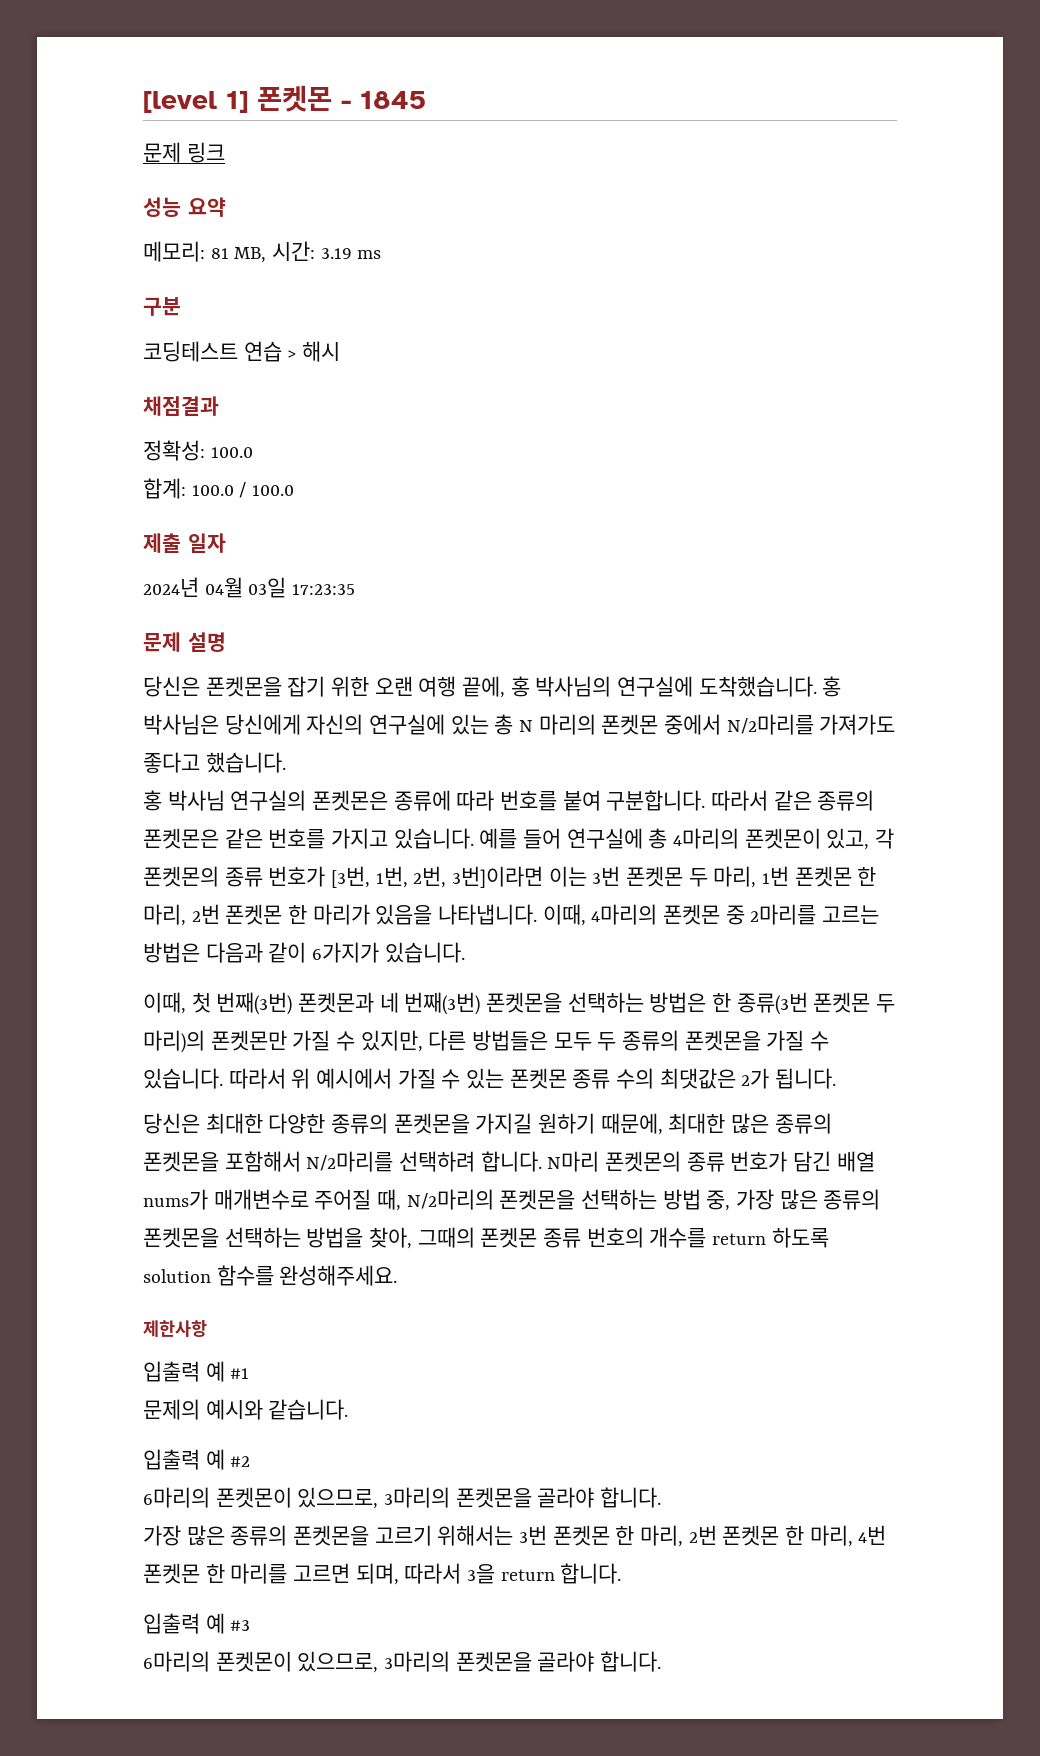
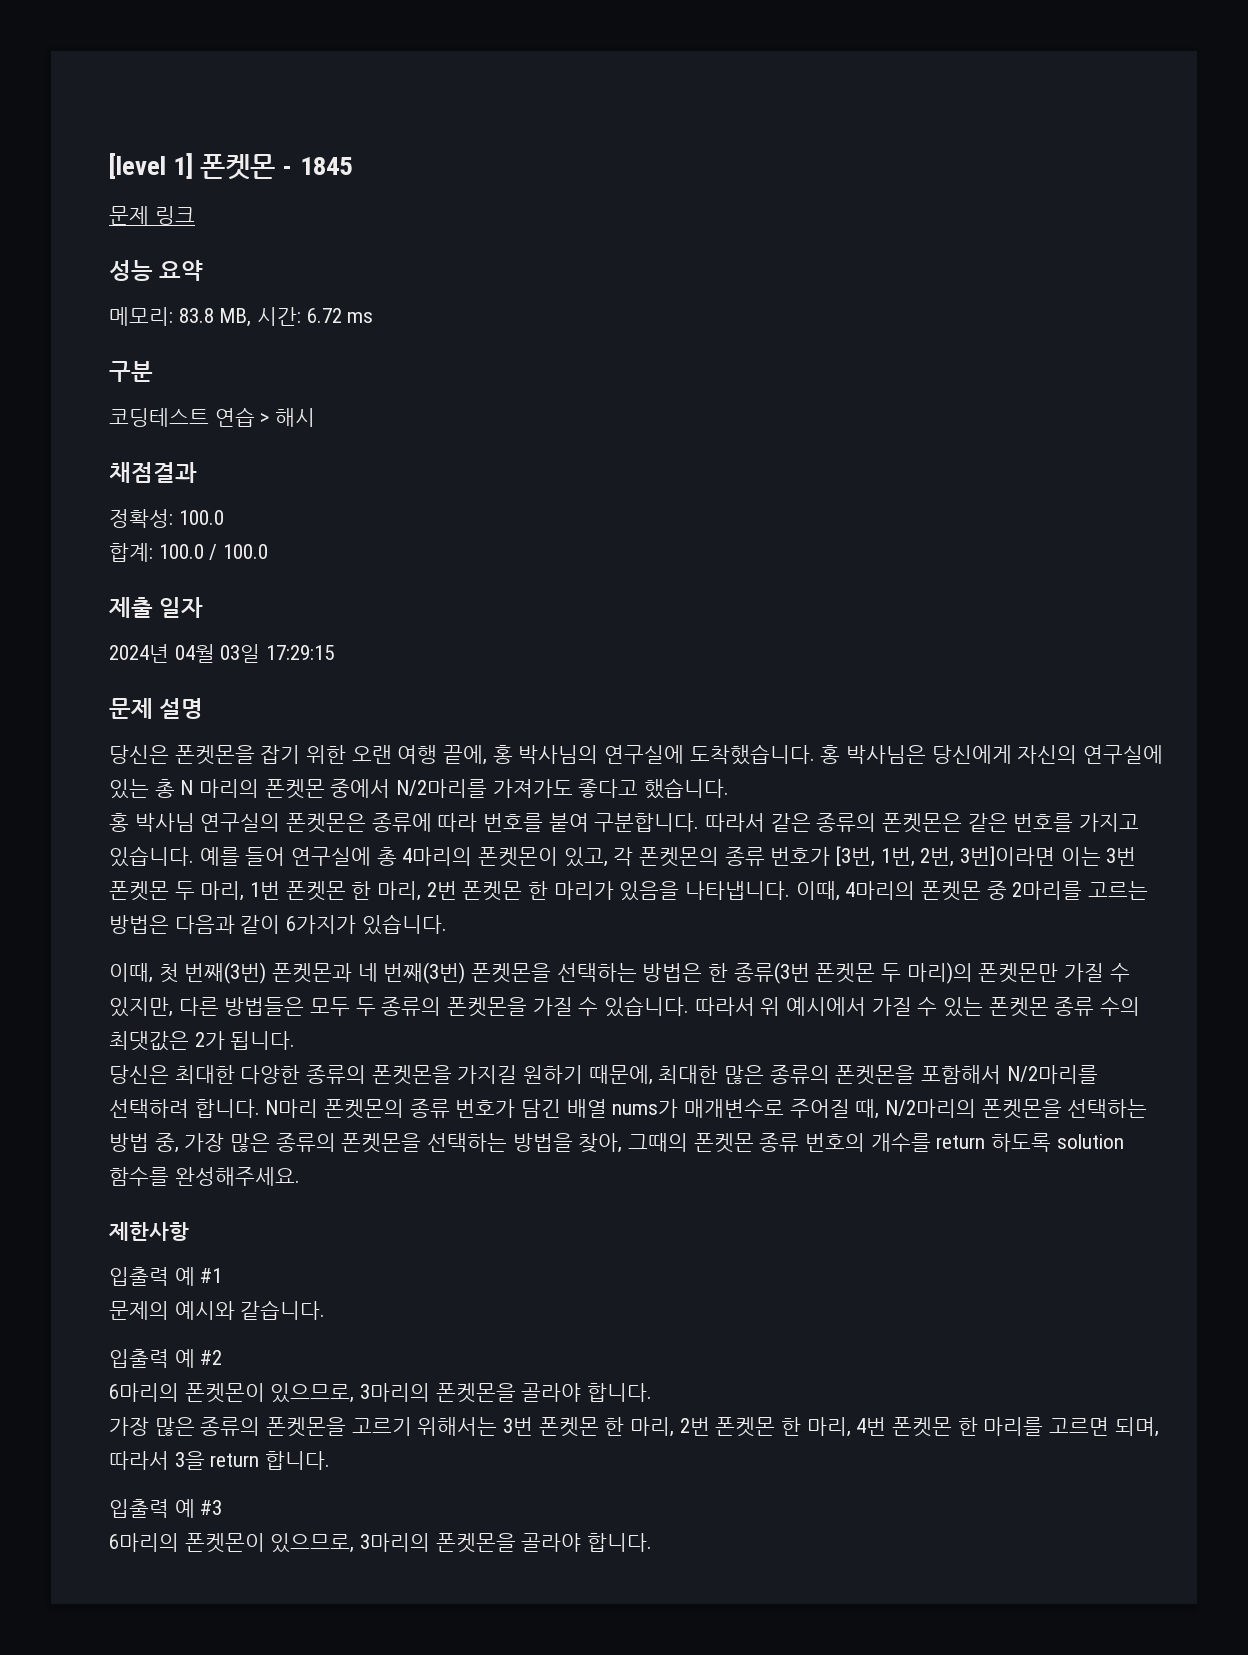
[210,248,229,259] 81 -> [178,308,214,323] 83.8
[320,248,352,259] 3.19 -> [306,308,342,323] 6.72
[292,584,356,595] 17:23:35 -> [266,645,335,660] 17:29:15

